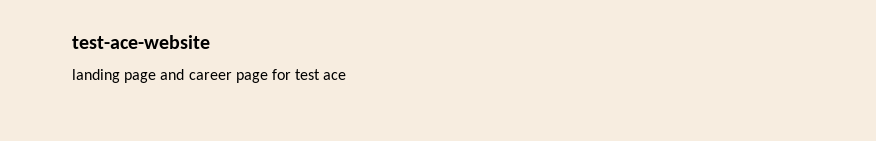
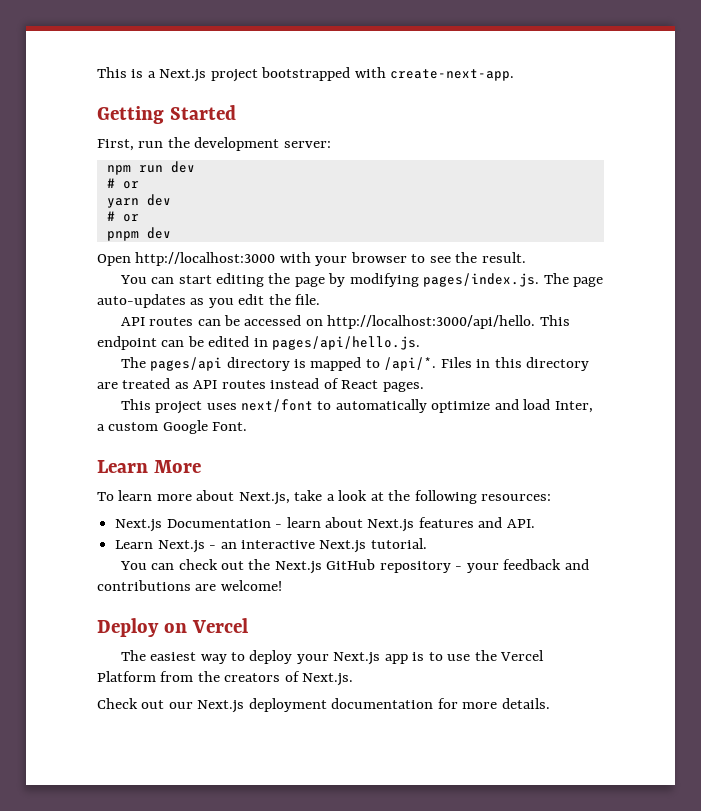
[72,35,210,49] [72,69,347,83] test-ace-website // landing page and career page for test ace -> [97,67,515,82] [97,105,236,124] [97,137,331,151] [106,161,195,175] [106,178,139,189] [106,194,171,208] [106,211,139,222] [106,227,171,241] [97,252,526,266] [119,273,604,287] [97,294,321,308] [120,315,570,329] [97,336,421,350] [120,357,590,371] [97,378,424,392] [120,399,593,414] [97,420,248,434] [97,460,201,473] [97,490,552,505] [115,517,535,532] [115,538,427,553] [119,559,589,574] [97,580,282,591] [97,618,248,637] [120,650,545,665] [97,671,354,686] [97,698,550,713] This is a Next.js project bootstrapped with create-next-app. // Getting Started // First, run the development server: // npm run dev // # or // yarn dev // # or // pnpm dev // Open http://localhost:3000 with your browser to see the result. // You can start editing the page by modifying pages/index.js. The page auto-updates as you edit the file. // API routes can be accessed on http://localhost:3000/api/hello. This endpoint can be edited in pages/api/hello.js. // The pages/api directory is mapped to /api/*. Files in this directory are treated as API routes instead of React pages. // This project uses next/font to automatically optimize and load Inter, a custom Google Font. // Learn More // To learn more about Next.js, take a look at the following resources: // Next.js Documentation - learn about Next.js features and API. // Learn Next.js - an interactive Next.js tutorial. // You can check out the Next.js GitHub repository - your feedback and contributions are welcome! // Deploy on Vercel // The easiest way to deploy your Next.js app is to use the Vercel Platform from the creators of Next.js. // Check out our Next.js deployment documentation for more details.

